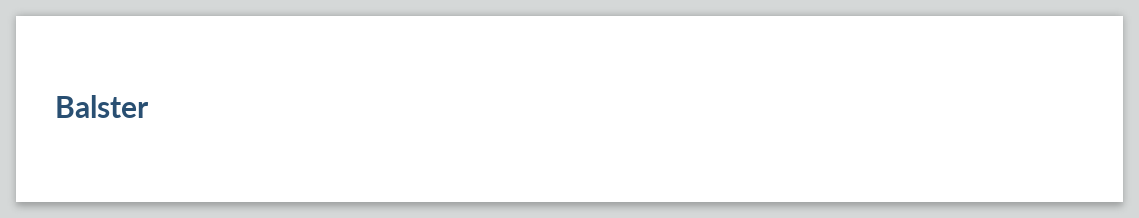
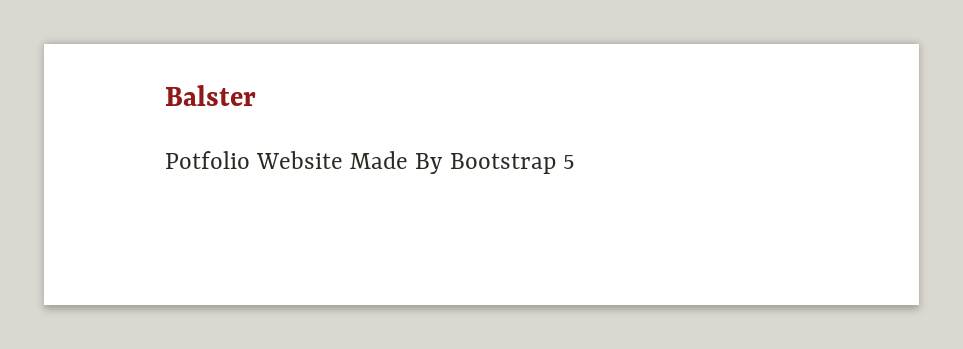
(149, 106) none -> [165,151,575,174] // Potfolio Website Made By Bootstrap 5

